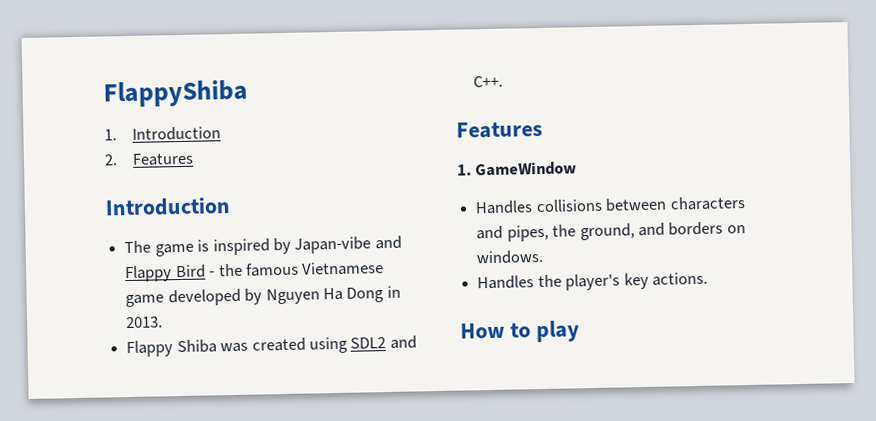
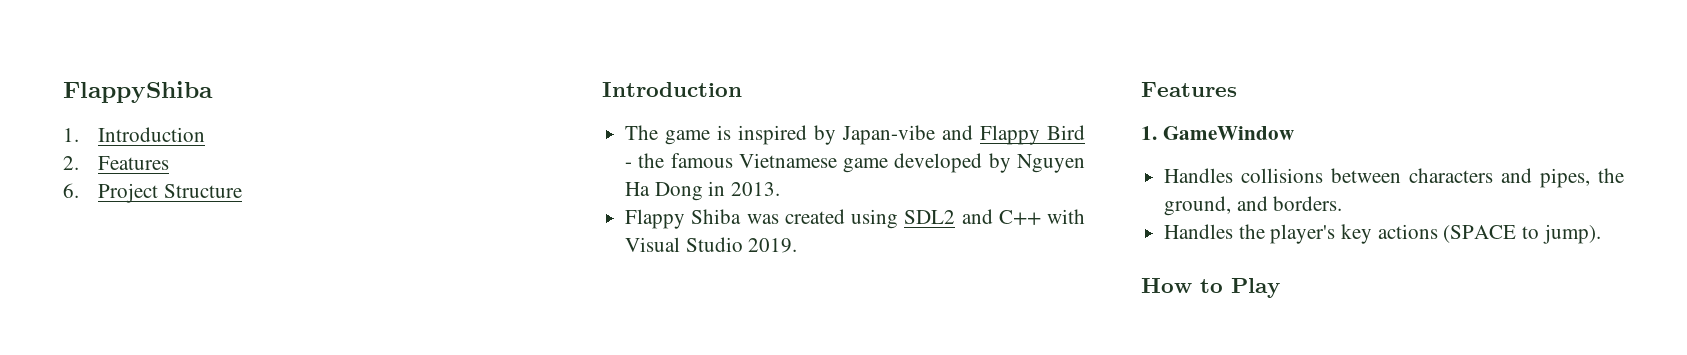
(194, 159) none -> [63,183,242,203] // 6. Project Structure
[473,75,504,88] C++. -> [998,209,1085,225] [625,237,798,253] C++ with Visual Studio 2019.
[668,221,746,236] [476,249,545,265] borders on windows. -> [1273,196,1343,211] borders.
[651,271,708,286] actions. -> [1377,224,1601,244] actions (SPACE to jump).
[535,320,580,343] play -> [1231,278,1280,298] Play

